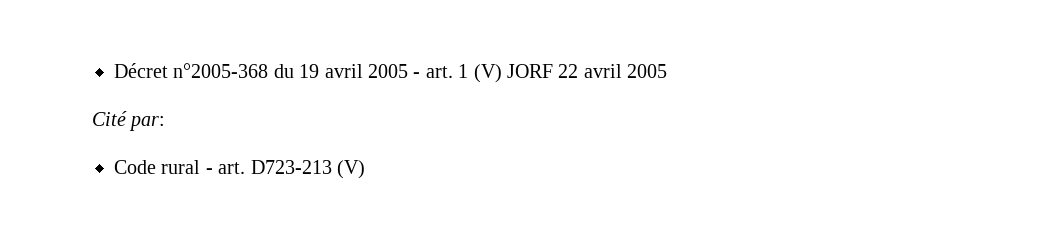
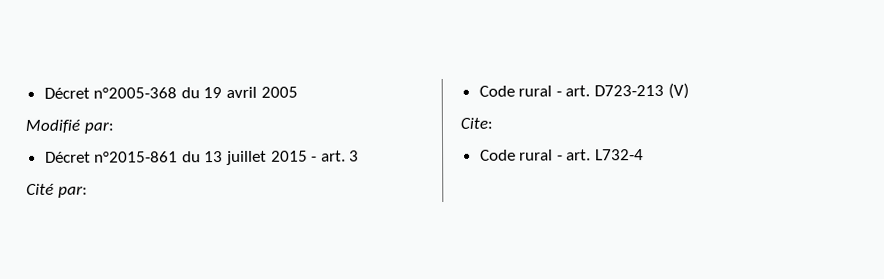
[413,64,668,83] - art. 1 (V) JORF 22 avril 2005 -> [25,119,114,134] [44,150,360,166] // Modifié par: // Décret n°2015-861 du 13 juillet 2015 - art. 3
(365, 169) none -> [460,117,493,129] [479,149,645,161] // Cite: // Code rural - art. L732-4

